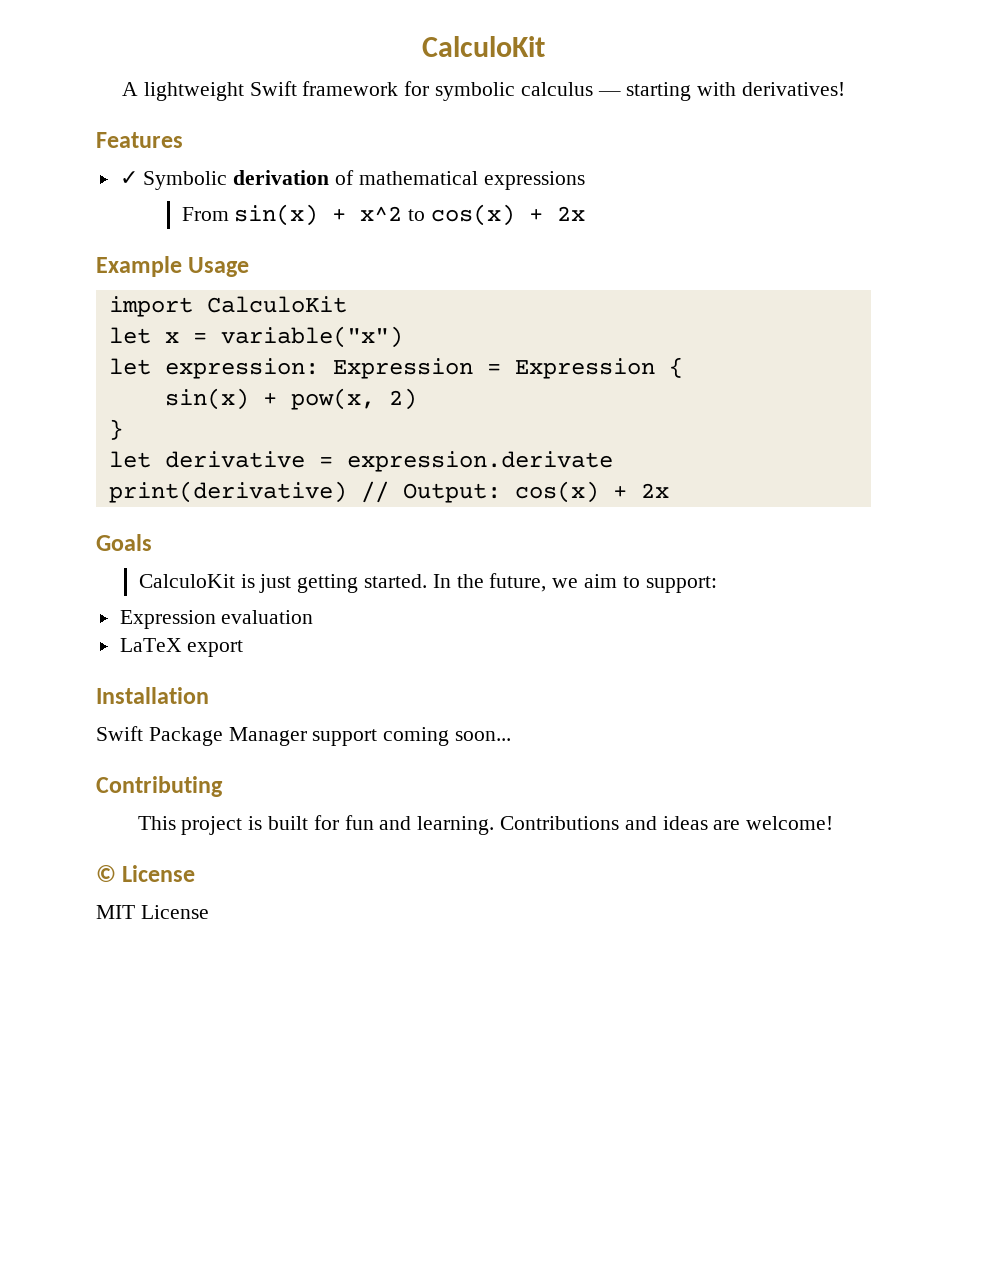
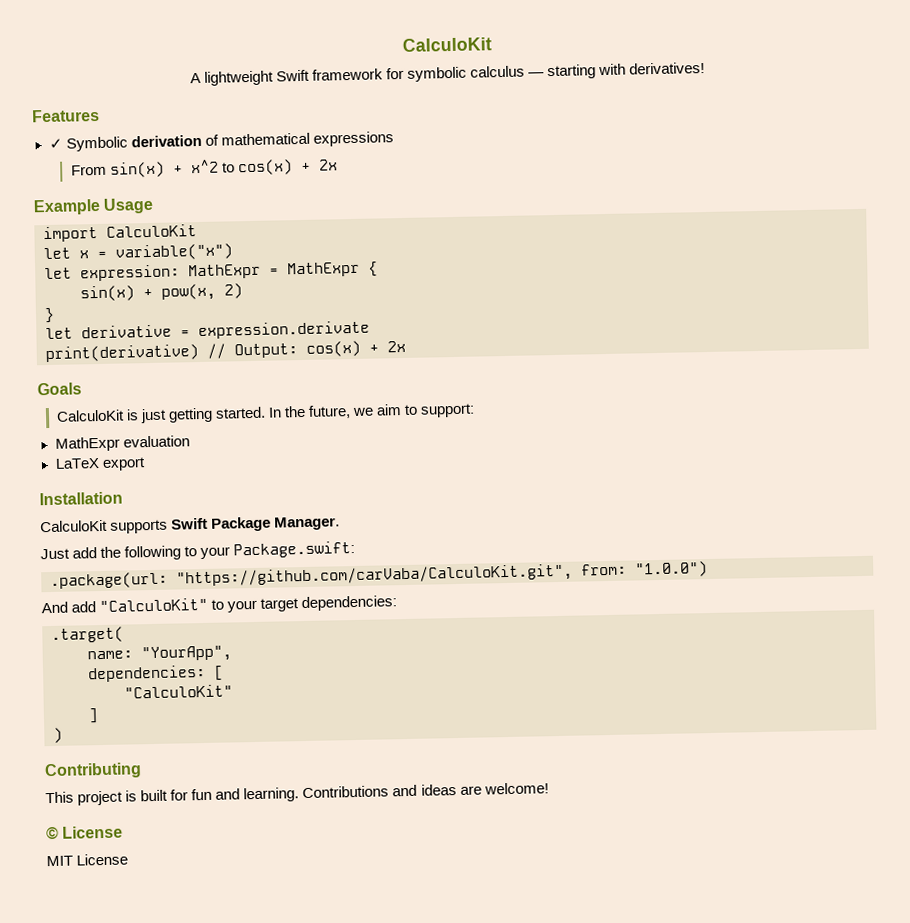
[332,358,655,379] Expression = Expression -> [188,261,360,280] MathExpr = MathExpr
[119,610,216,629] Expression -> [54,436,120,452] MathExpr
[96,726,512,746] Swift Package Manager support coming soon... -> [40,516,341,534] [40,540,356,561] [50,561,708,590] [41,595,398,614] [51,626,124,643] [87,645,232,663] [87,664,224,683] [124,684,233,699] [88,708,99,724] [53,727,63,743] CalculoKit supports Swift Package Manager. // Just add the following to your Package.swift: // .package(url: "https://github.com/carVaba/CalculoKit.git", from: "1.0.0") // And add "CalculoKit" to your target dependencies: // .target( // name: "YourApp", // dependencies: [ // "CalculoKit" // ] // )

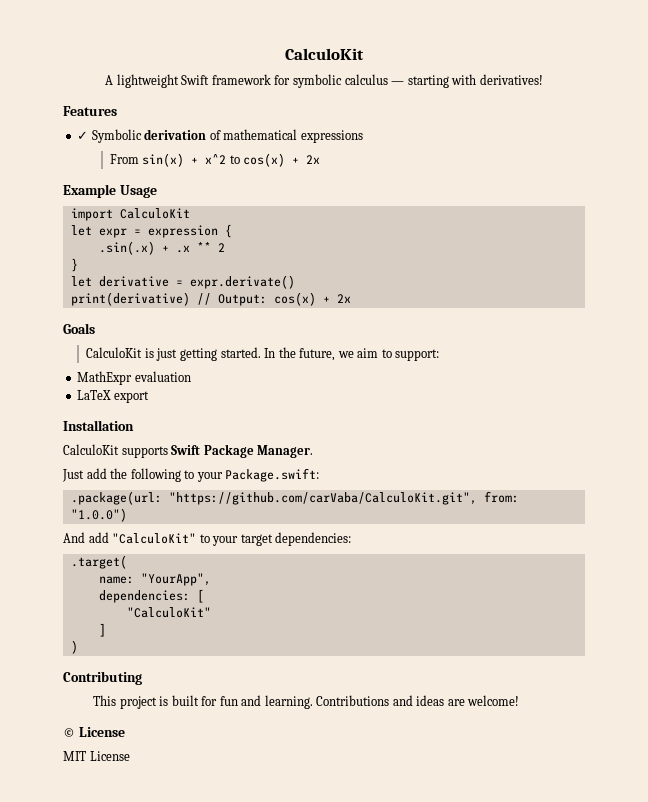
[79,243,233,261] [44,261,378,282] [80,283,243,302] x = variable("x") // let expression: MathExpr = MathExpr { // sin(x) + pow(x, 2) -> [98,224,232,238] [98,241,225,255] expr = expression { // .sin(.x) + .x ** 2
[198,320,370,340] expression.derivate -> [189,275,295,289] expr.derivate()

